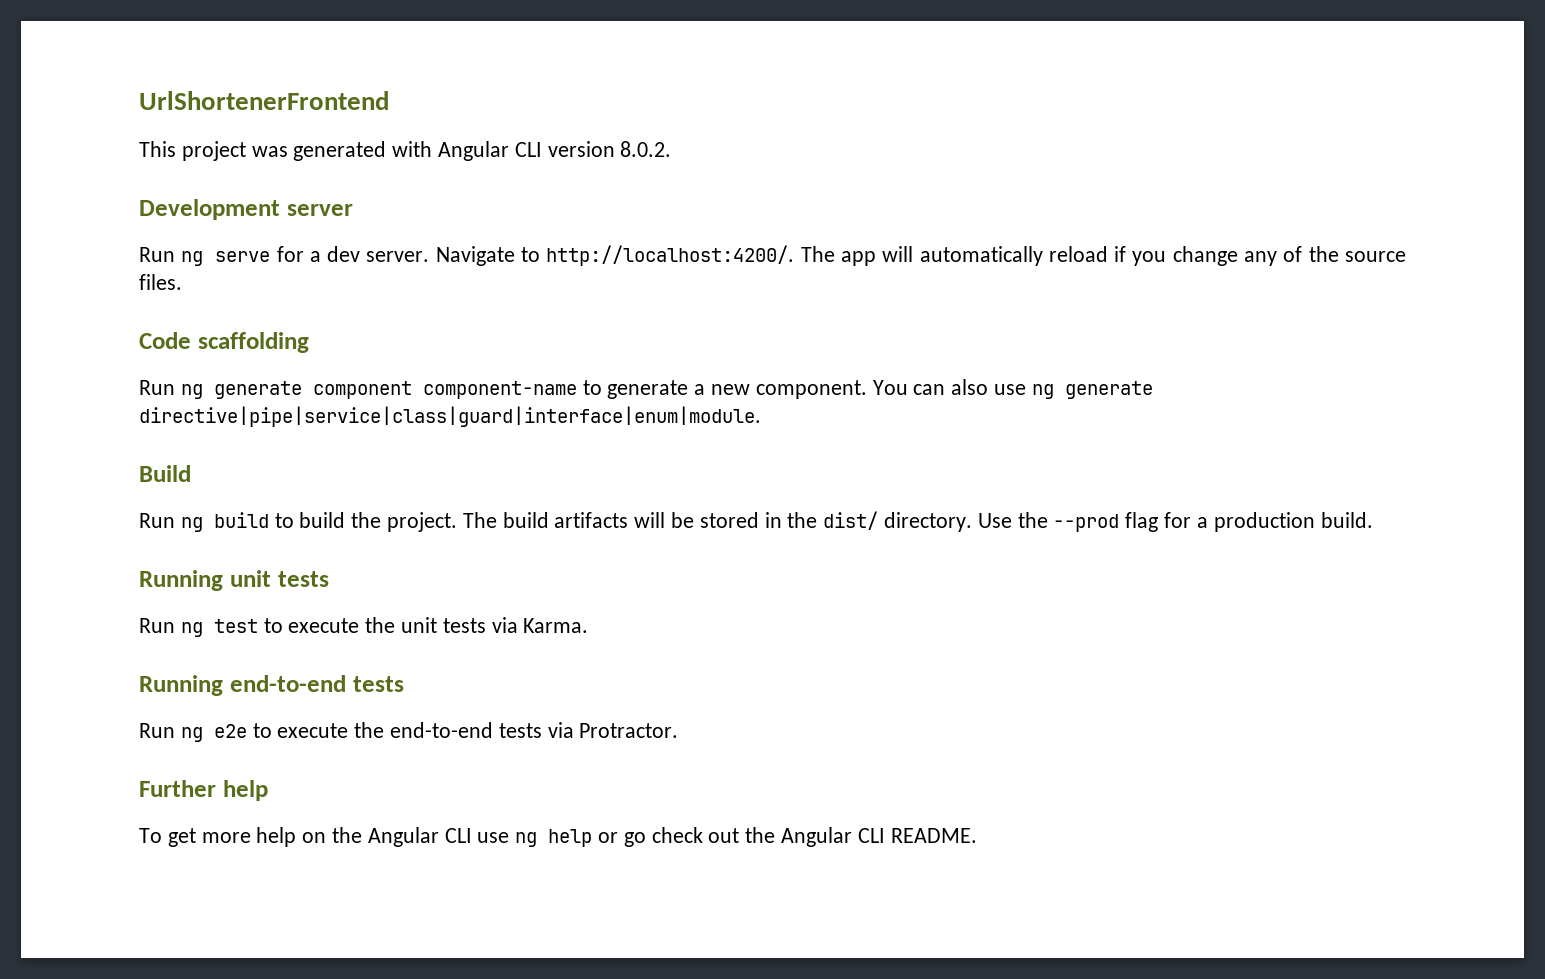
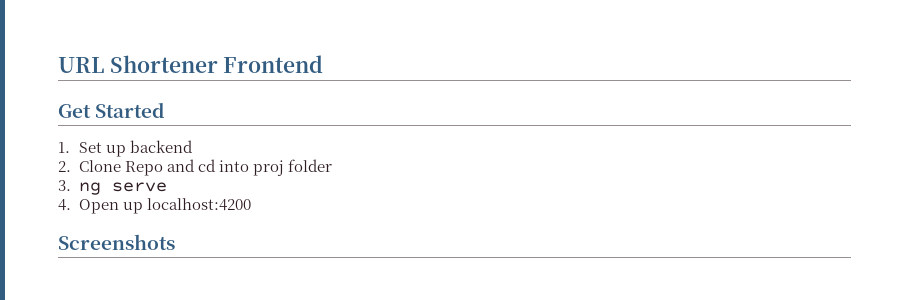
[139,91,389,110] [139,141,672,161] [139,199,353,220] [139,245,1406,266] [139,274,182,290] [139,332,309,353] [139,379,1153,399] [139,406,761,427] [139,465,191,482] [139,511,1373,532] [139,570,329,591] [139,617,589,637] [139,675,404,696] [139,722,679,742] [139,780,268,801] [139,827,977,847] UrlShortenerFrontend // This project was generated with Angular CLI version 8.0.2. // Development server // Run ng serve for a dev server. Navigate to http://localhost:4200/. The app will automatically reload if you change any of the source files. // Code scaffolding // Run ng generate component component-name to generate a new component. You can also use ng generate directive|pipe|service|class|guard|interface|enum|module. // Build // Run ng build to build the project. The build artifacts will be stored in the dist/ directory. Use the --prod flag for a production build. // Running unit tests // Run ng test to execute the unit tests via Karma. // Running end-to-end tests // Run ng e2e to execute the end-to-end tests via Protractor. // Further help // To get more help on the Angular CLI use ng help or go check out the Angular CLI README. -> [58,55,324,73] [58,102,166,118] [58,140,194,157] [58,159,333,176] [58,180,168,195] [58,198,252,214] [58,234,175,250] URL Shortener Frontend // Get Started // 1. Set up backend // 2. Clone Repo and cd into proj folder // 3. ng serve // 4. Open up localhost:4200 // Screenshots

